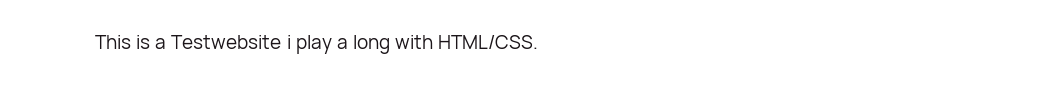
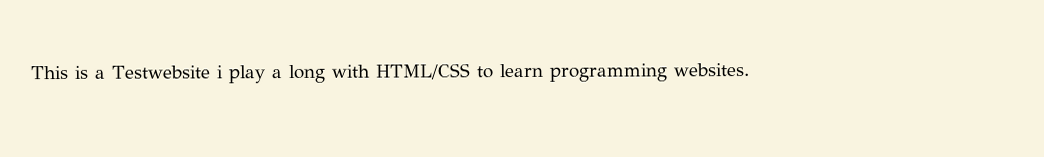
[438,35,539,49] HTML/CSS. -> [374,63,749,82] HTML/CSS to learn programming websites.

